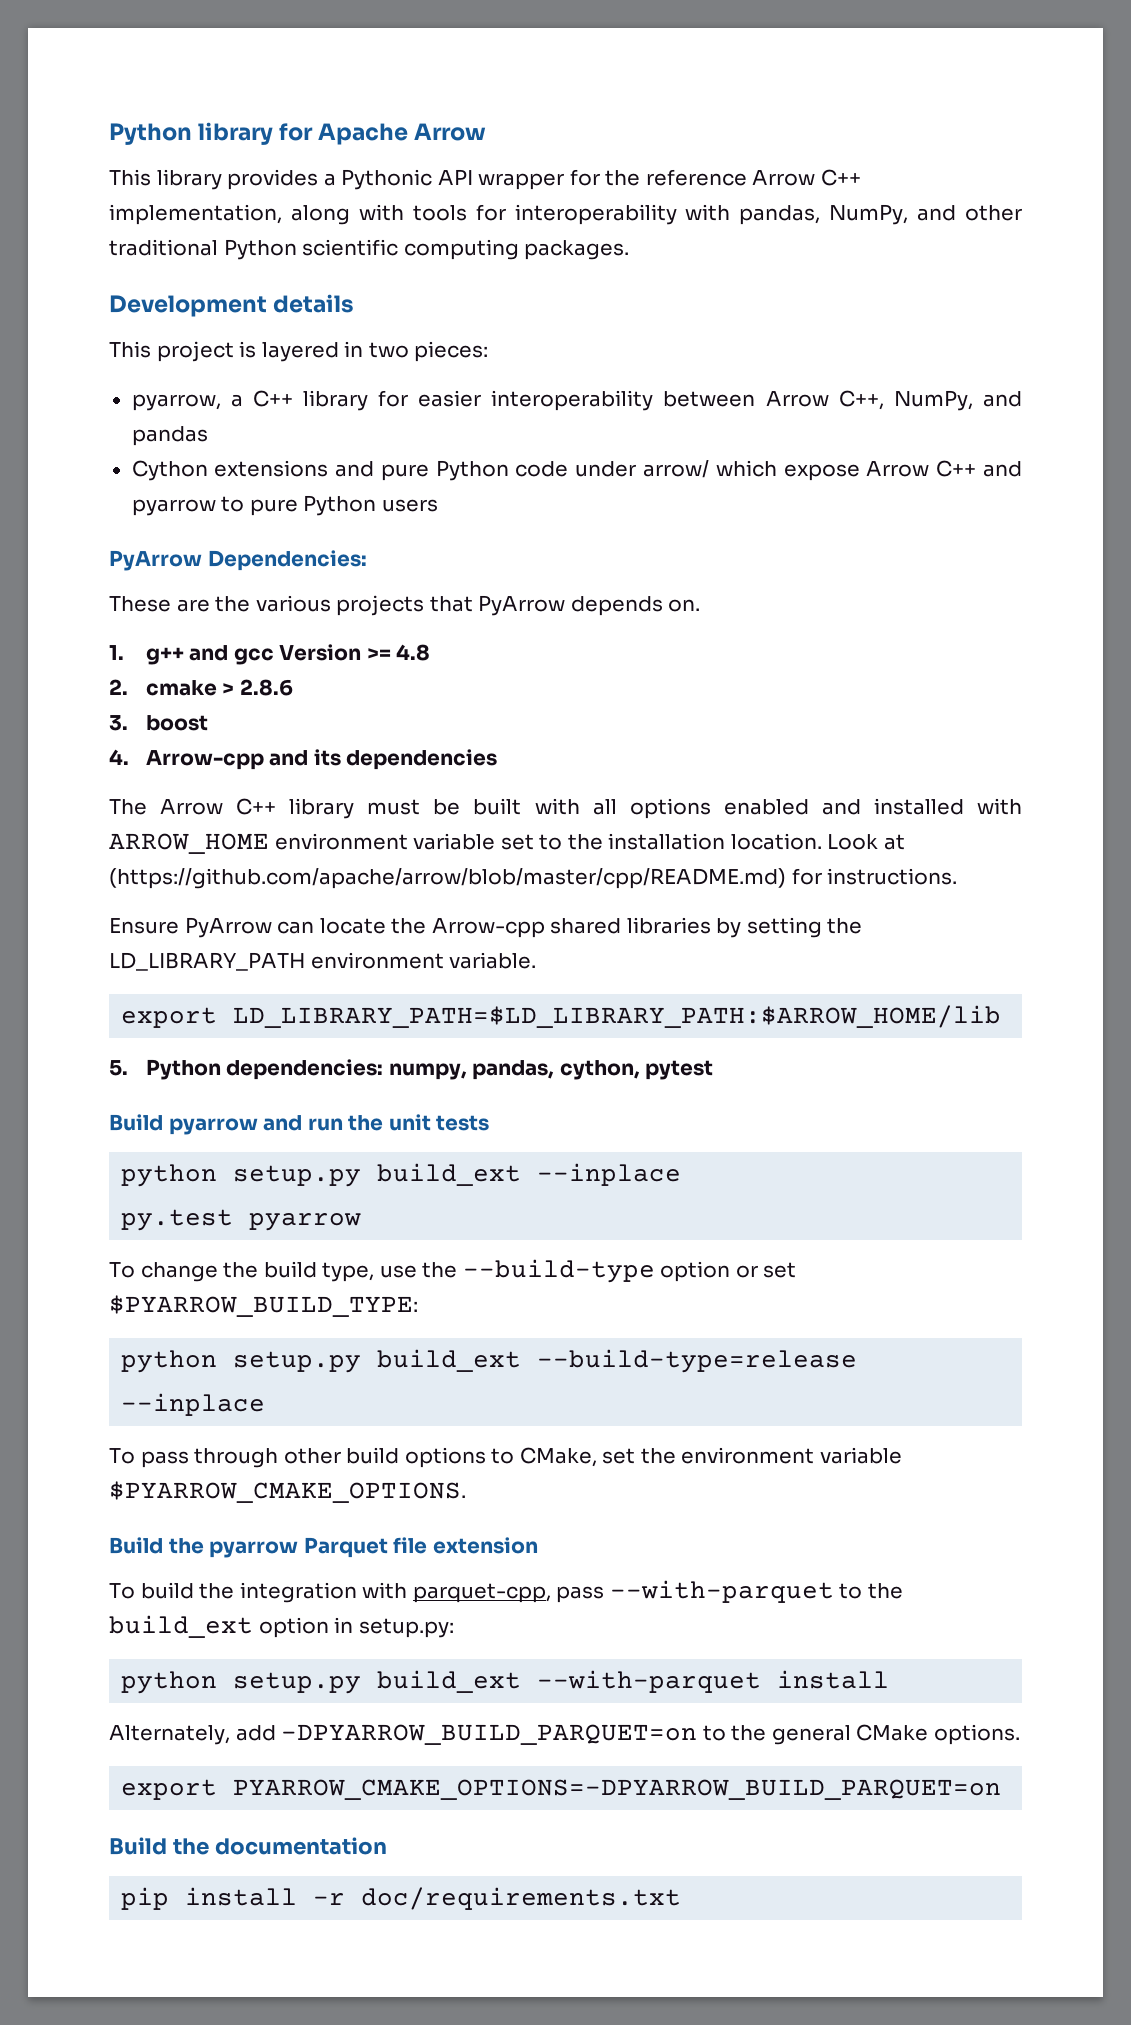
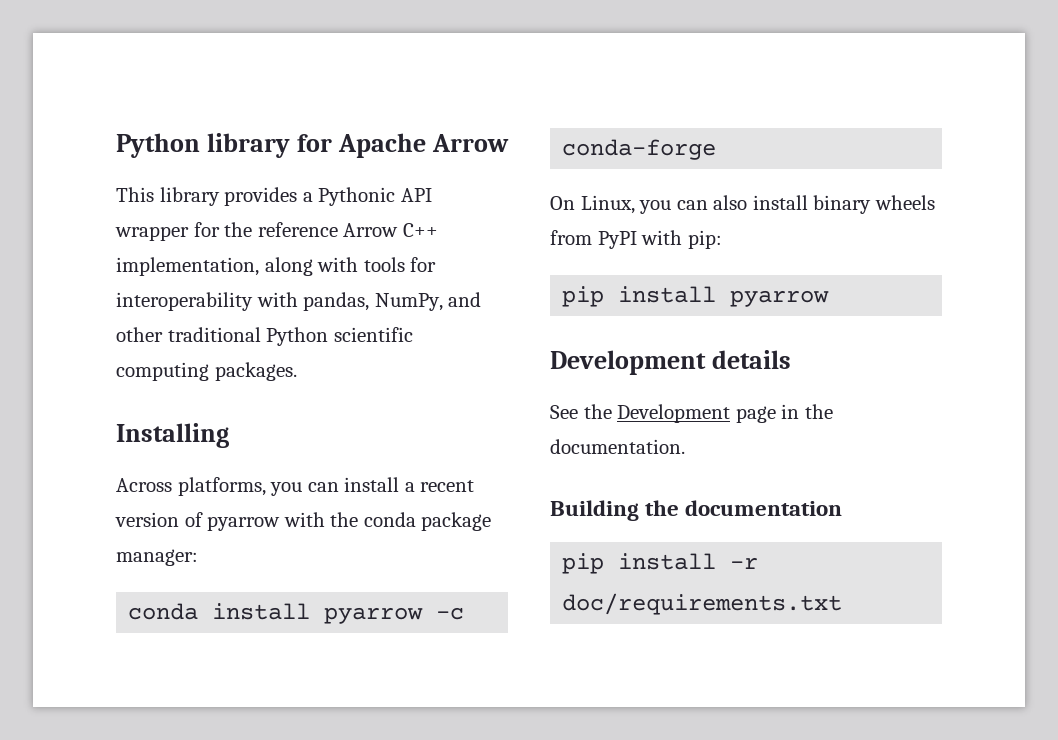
[109,294,355,317] [109,341,489,362] [131,390,1022,411] [131,426,208,446] [131,460,1023,481] [131,495,438,516] [109,550,367,571] [109,595,701,616] [109,644,431,665] [109,679,293,696] [109,715,208,731] [109,749,498,770] [109,798,1023,819] [109,833,905,854] [109,868,958,889] [109,917,863,938] [109,952,537,971] [121,1005,1002,1028] [109,1059,714,1080] [109,1114,490,1135] [121,1163,682,1187] [121,1209,362,1231] [109,1259,797,1283] [109,1295,418,1317] [121,1349,858,1373] [121,1393,266,1416] [109,1447,902,1468] [109,1481,466,1503] [109,1537,538,1558] [109,1580,903,1603] [109,1615,454,1638] [121,1670,890,1694] [109,1724,1020,1745] [121,1779,1002,1800] [109,1837,167,1855] Development details // This project is layered in two pieces: // pyarrow, a C++ library for easier interoperability between Arrow C++, NumPy, and pandas // Cython extensions and pure Python code under arrow/ which expose Arrow C++ and pyarrow to pure Python users // PyArrow Dependencies: // These are the various projects that PyArrow depends on. // 1. g++ and gcc Version >= 4.8 // 2. cmake > 2.8.6 // 3. boost // 4. Arrow-cpp and its dependencies // The Arrow C++ library must be built with all options enabled and installed with ARROW_HOME environment variable set to the installation location. Look at (https://github.com/apache/arrow/blob/master/cpp/README.md) for instructions. // Ensure PyArrow can locate the Arrow-cpp shared libraries by setting the LD_LIBRARY_PATH environment variable. // export LD_LIBRARY_PATH=$LD_LIBRARY_PATH:$ARROW_HOME/lib // 5. Python dependencies: numpy, pandas, cython, pytest // Build pyarrow and run the unit tests // python setup.py build_ext --inplace // py.test pyarrow // To change the build type, use the --build-type option or set $PYARROW_BUILD_TYPE: // python setup.py build_ext --build-type=release --inplace // To pass through other build options to CMake, set the environment variable $PYARROW_CMAKE_OPTIONS. // Build the pyarrow Parquet file extension // To build the integration with parquet-cpp, pass --with-parquet to the build_ext option in setup.py: // python setup.py build_ext --with-parquet install // Alternately, add -DPYARROW_BUILD_PARQUET=on to the general CMake options. // export PYARROW_CMAKE_OPTIONS=-DPYARROW_BUILD_PARQUET=on // Build -> [116,423,229,448] [116,477,475,496] [115,512,492,531] [116,549,198,566] [128,603,465,624] [562,139,717,160] [550,195,935,214] [550,230,722,249] [562,286,830,307] [550,350,791,375] [550,404,833,423] [550,439,685,454] [550,500,639,521] Installing // Across platforms, you can install a recent version of pyarrow with the conda package manager: // conda install pyarrow -c conda-forge // On Linux, you can also install binary wheels from PyPI with pip: // pip install pyarrow // Development details // See the Development page in the documentation. // Building

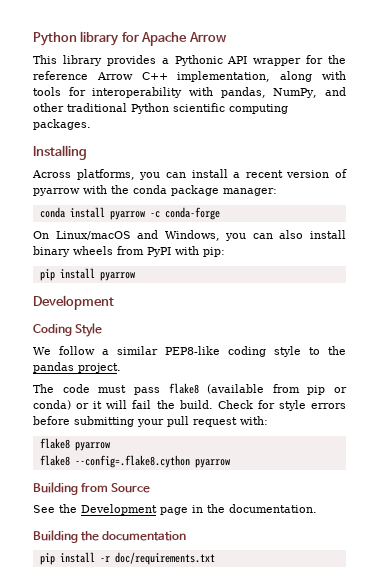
[580,195,635,214] Linux, -> [55,230,220,241] Linux/macOS and Windows,
[711,350,791,369] details -> [33,323,103,337] [33,346,346,357] [33,362,121,373] [33,383,347,395] [33,400,346,411] [33,416,268,427] [39,438,110,451] [39,455,230,468] [33,482,151,495] // Coding Style // We follow a similar PEP8-like coding style to the pandas project. // The code must pass flake8 (available from pip or conda) or it will fail the build. Check for style errors before submitting your pull request with: // flake8 pyarrow // flake8 --config=.flake8.cython pyarrow // Building from Source

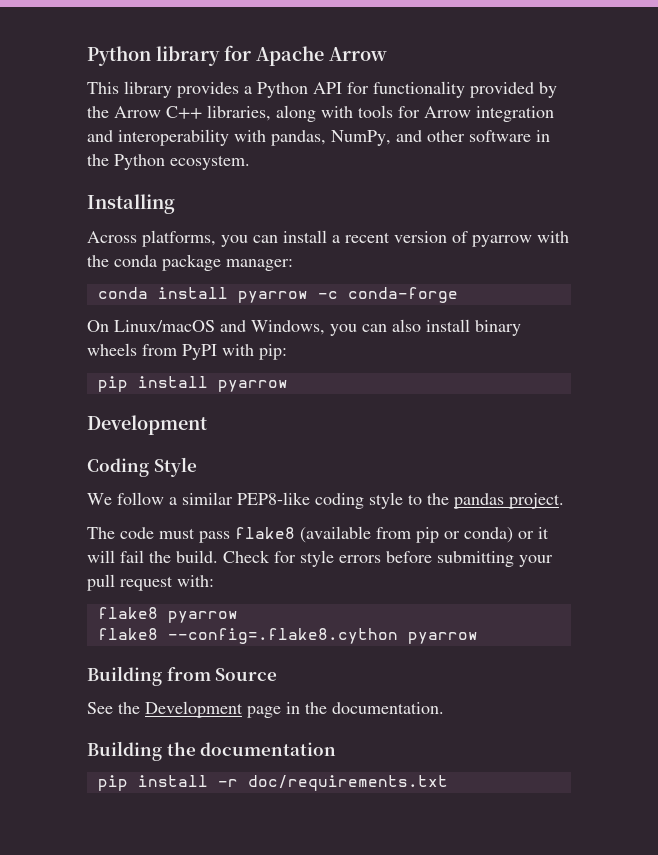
[174,55,346,66] [33,71,88,80] Pythonic API wrapper for the reference -> [257,81,557,98] [87,106,109,118] Python API for functionality provided by the
[177,71,271,82] implementation, -> [207,105,271,121] libraries,
(86, 91) none -> [424,106,554,122] [87,130,113,142] Arrow integration and
[67,103,288,114] [33,119,91,130] traditional Python scientific computing packages. -> [469,130,550,142] [87,154,250,170] software in the Python ecosystem.

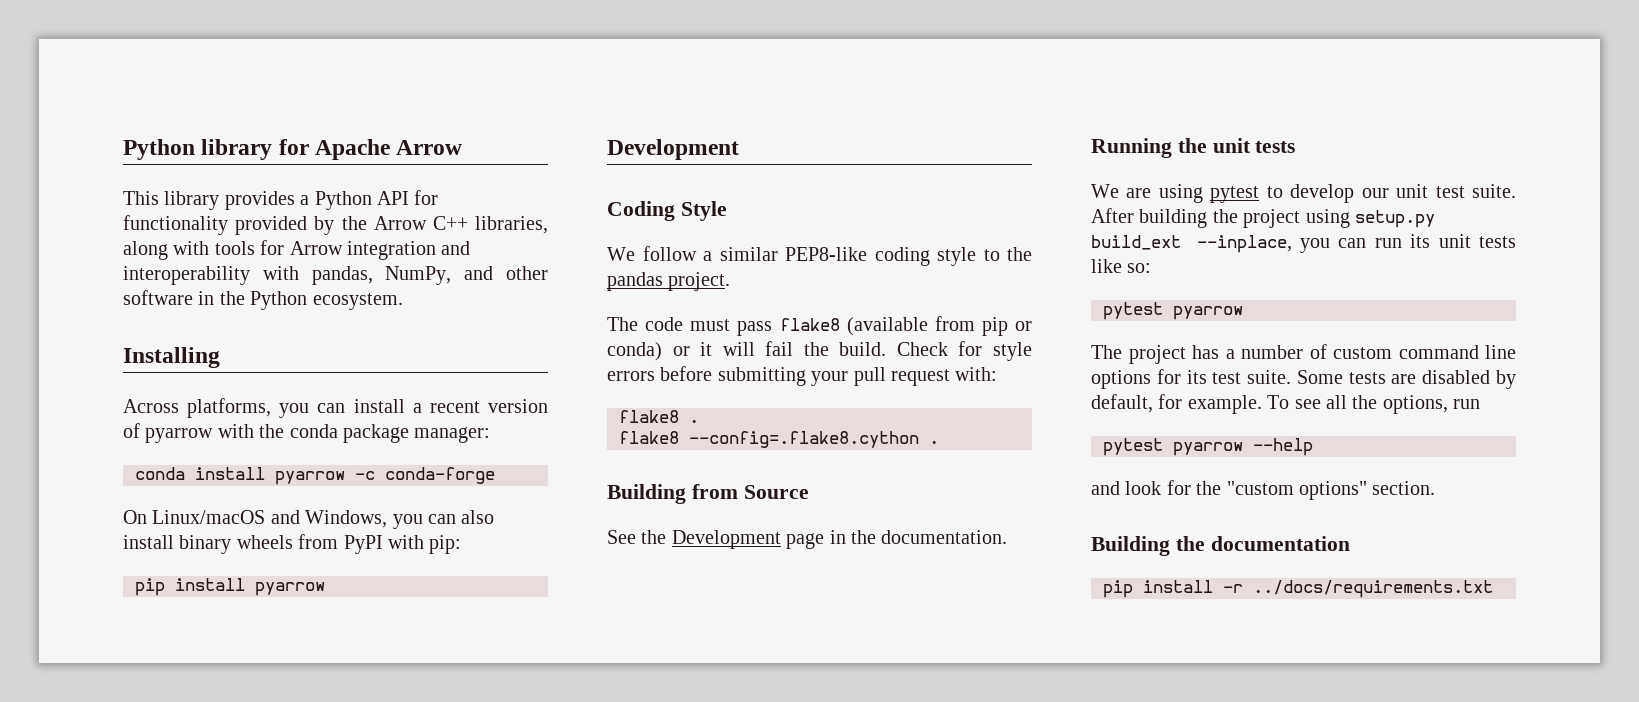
[167,611,238,623] pyarrow -> [689,419,699,423] .
[407,632,478,644] pyarrow -> [929,440,939,444] .
(444, 708) none -> [1091,138,1296,158] [1091,184,1516,203] [1091,208,1435,228] [1091,234,1516,253] [1091,259,1152,273] [1103,302,1243,320] [1091,344,1516,364] [1091,369,1516,389] [1091,394,1481,414] [1103,438,1313,456] [1091,480,1436,500] // Running the unit tests // We are using pytest to develop our unit test suite. After building the project using setup.py build_ext --inplace, you can run its unit tests like so: // pytest pyarrow // The project has a number of custom command line options for its test suite. Some tests are disabled by default, for example. To see all the options, run // pytest pyarrow --help // and look for the "custom options" section.
[247,775,448,791] doc/requirements.txt -> [1253,580,1493,598] ../docs/requirements.txt

